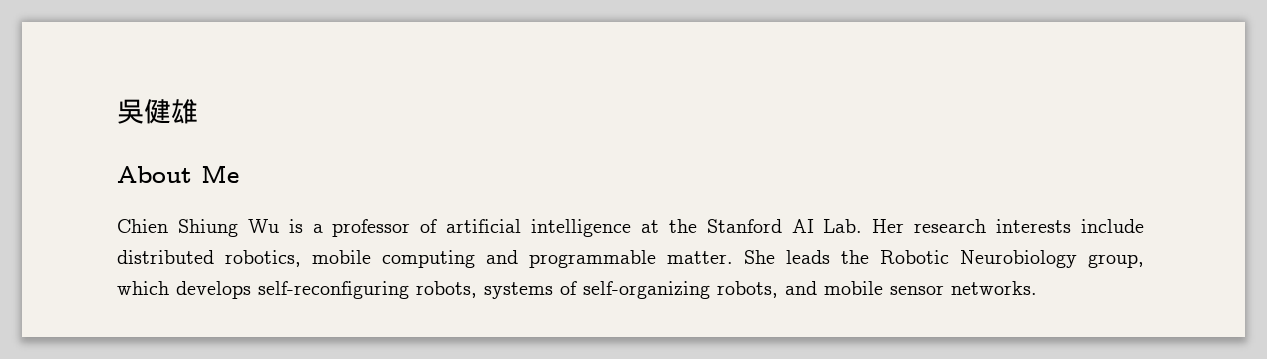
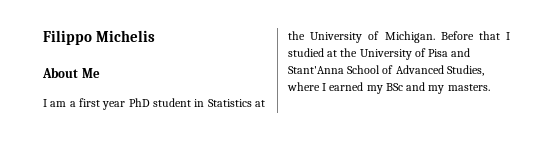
[117,99,198,124] 吳健雄 -> [43,30,155,45] Filippo Michelis
[117,219,1144,237] [117,250,1144,268] [117,281,1037,299] Chien Shiung Wu is a professor of artificial intelligence at the Stanford AI Lab. Her research interests include distributed robotics, mobile computing and programmable matter. She leads the Robotic Neurobiology group, which develops self-reconfiguring robots, systems of self-organizing robots, and mobile sensor networks. -> [43,98,265,110] [288,31,510,43] [288,48,471,60] [288,65,484,76] [287,82,490,94] I am a first year PhD student in Statistics at the University of Michigan. Before that I studied at the University of Pisa and Stant'Anna School of Advanced Studies, where I earned my BSc and my masters.

